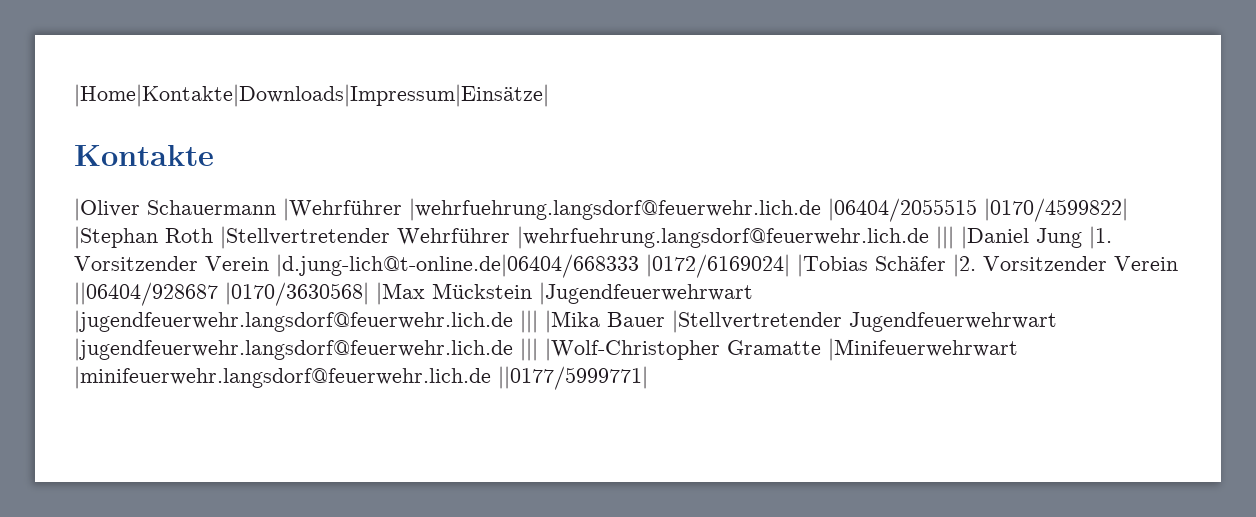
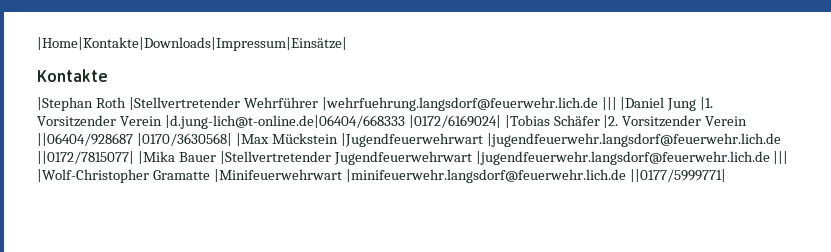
[74,198,1128,222] |Oliver Schauermann |Wehrführer |wehrfuehrung.langsdorf@feuerwehr.lich.de |06404/2055515 |0170/4599822| -> (108, 75) none
[520,310,538,333] ||| -> [37,151,134,164] ||0172/7815077|

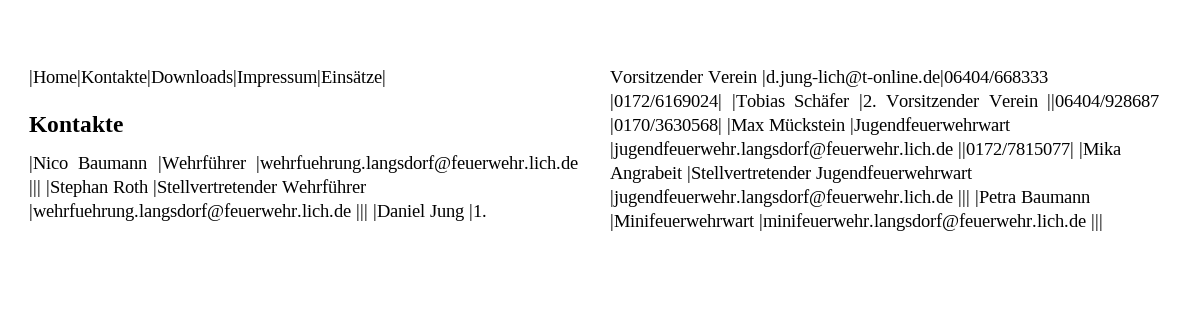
(108, 75) none -> [29,155,578,173] [29,180,41,197] |Nico Baumann |Wehrführer |wehrfuehrung.langsdorf@feuerwehr.lich.de |||
[178,152,216,162] Bauer -> [610,166,683,183] Angrabeit
[37,169,210,183] |Wolf-Christopher Gramatte -> [975,190,1090,207] |Petra Baumann
[629,169,726,182] ||0177/5999771| -> [1091,214,1103,231] |||

